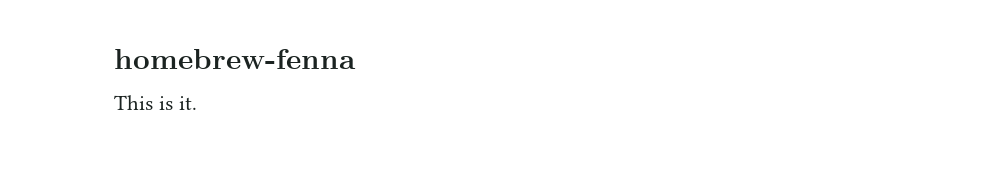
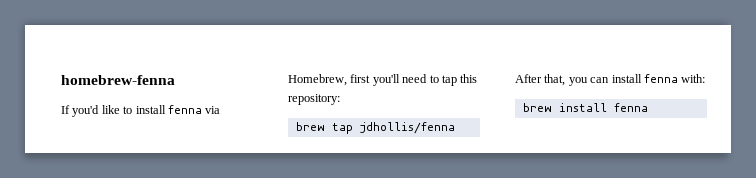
[114,95,197,110] This is it. -> [61,105,221,117] [288,74,478,86] [288,94,340,105] [295,122,455,134] [515,74,706,86] [522,103,648,112] If you'd like to install fenna via Homebrew, first you'll need to tap this repository: // brew tap jdhollis/fenna // After that, you can install fenna with: // brew install fenna

